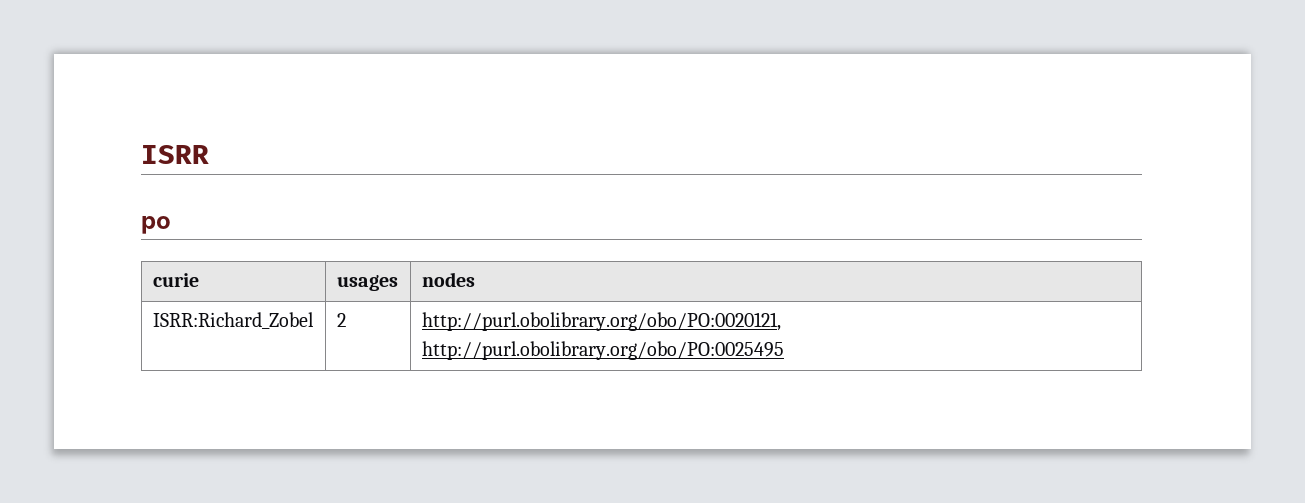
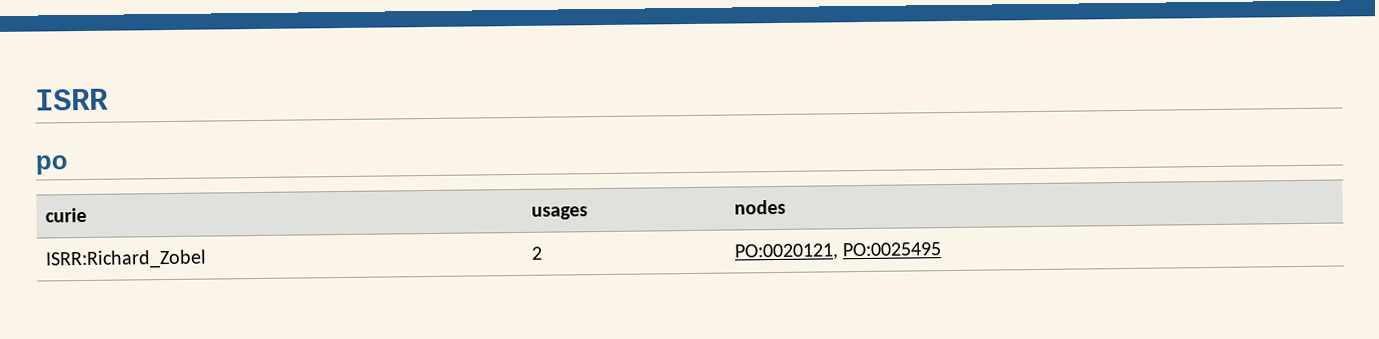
[421,312,781,331] [421,341,784,360] http://purl.obolibrary.org/obo/PO:0020121, http://purl.obolibrary.org/obo/PO:0025495 -> [733,242,943,261] PO:0020121, PO:0025495

